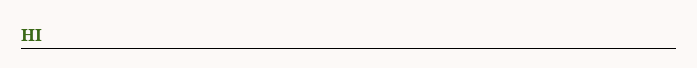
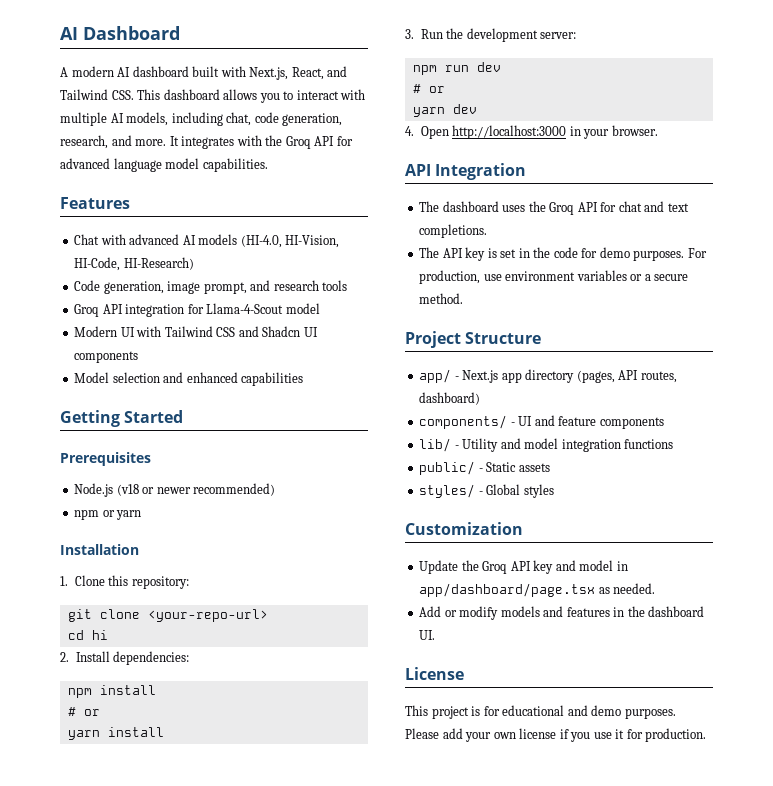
[21,29,42,41] HI -> [60,26,180,40] [60,66,348,80] [60,89,366,103] [60,112,343,126] [60,135,353,149] [60,158,268,172] [60,197,130,209] [74,234,340,248] [74,257,194,271] [74,280,348,294] [74,303,320,317] [74,326,318,337] [74,351,139,363] [74,372,304,386] [60,410,184,427] [60,452,151,466] [74,483,276,497] [74,509,142,520] [60,544,139,555] [60,575,189,589] [67,609,268,622] [67,630,108,640] [60,651,190,665] [67,685,156,698] [67,707,100,716] [67,727,164,740] [405,28,577,42] [412,62,501,75] [412,84,445,93] [412,104,477,117] [405,125,658,139] [405,163,527,180] [419,201,689,215] [419,224,488,238] [419,247,707,261] [419,270,689,284] [419,293,464,304] [405,331,542,348] [419,369,677,383] [419,392,481,405] [419,415,664,429] [419,438,674,452] [419,461,550,475] [419,484,554,498] [405,522,523,535] [419,560,628,574] [419,583,656,597] [419,606,705,620] [419,630,436,640] [405,667,464,680] [405,705,676,719] [405,728,707,742] AI Dashboard // A modern AI dashboard built with Next.js, React, and Tailwind CSS. This dashboard allows you to interact with multiple AI models, including chat, code generation, research, and more. It integrates with the Groq API for advanced language model capabilities. // Features // Chat with advanced AI models (HI-4.0, HI-Vision, HI-Code, HI-Research) // Code generation, image prompt, and research tools // Groq API integration for Llama-4-Scout model // Modern UI with Tailwind CSS and Shadcn UI components // Model selection and enhanced capabilities // Getting Started // Prerequisites // Node.js (v18 or newer recommended) // npm or yarn // Installation // 1. Clone this repository: // git clone <your-repo-url> // cd hi // 2. Install dependencies: // npm install // # or // yarn install // 3. Run the development server: // npm run dev // # or // yarn dev // 4. Open http://localhost:3000 in your browser. // API Integration // The dashboard uses the Groq API for chat and text completions. // The API key is set in the code for demo purposes. For production, use environment variables or a secure method. // Project Structure // app/ - Next.js app directory (pages, API routes, dashboard) // components/ - UI and feature components // lib/ - Utility and model integration functions // public/ - Static assets // styles/ - Global styles // Customization // Update the Groq API key and model in app/dashboard/page.tsx as needed. // Add or modify models and features in the dashboard UI. // License // This project is for educational and demo purposes. Please add your own license if you use it for production.

